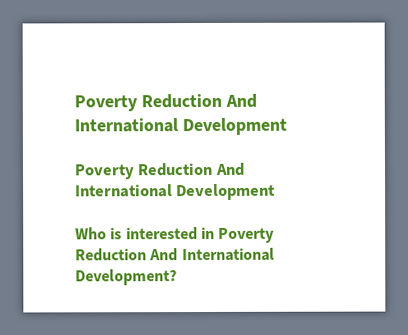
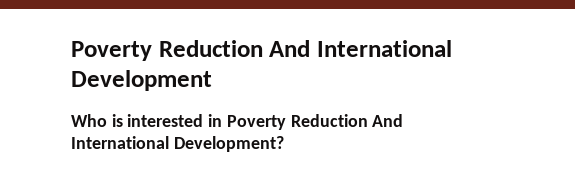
[74,93,257,112] [74,117,287,136] [74,162,245,180] [75,183,277,201] Poverty Reduction And International Development // Poverty Reduction And International Development -> [71,40,452,61] [71,70,212,91] Poverty Reduction And International Development

